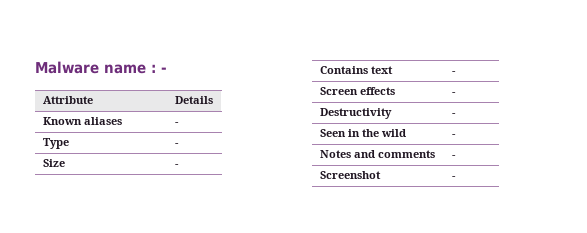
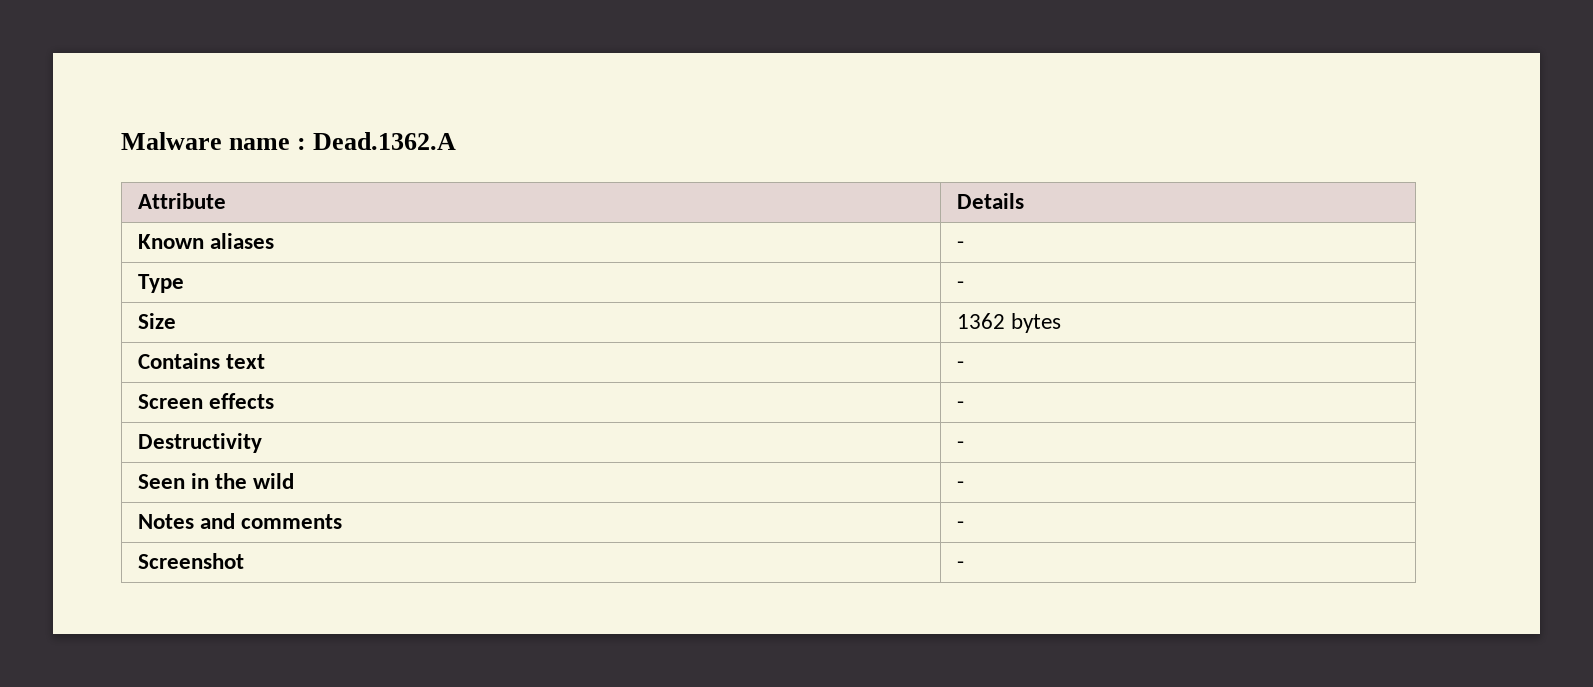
[161,67,167,73] - -> [313,132,457,150] Dead.1362.A
[174,164,179,167] - -> [956,313,1061,333] 1362 bytes

